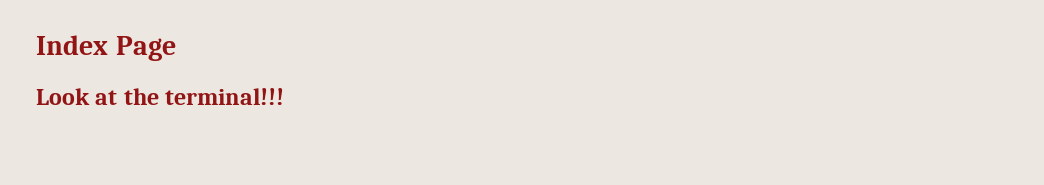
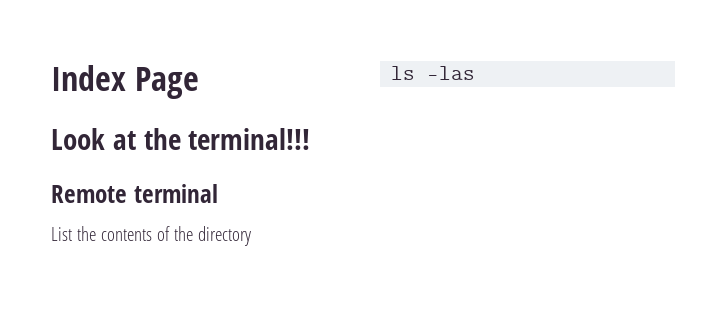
(285, 96) none -> [51,184,218,203] [51,226,251,246] [391,66,476,80] // Remote terminal // List the contents of the directory // ls -las

